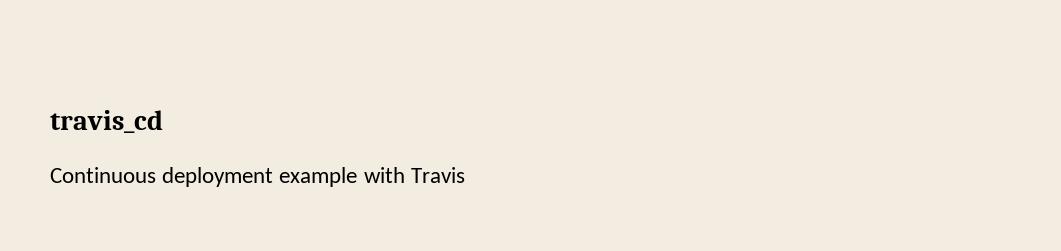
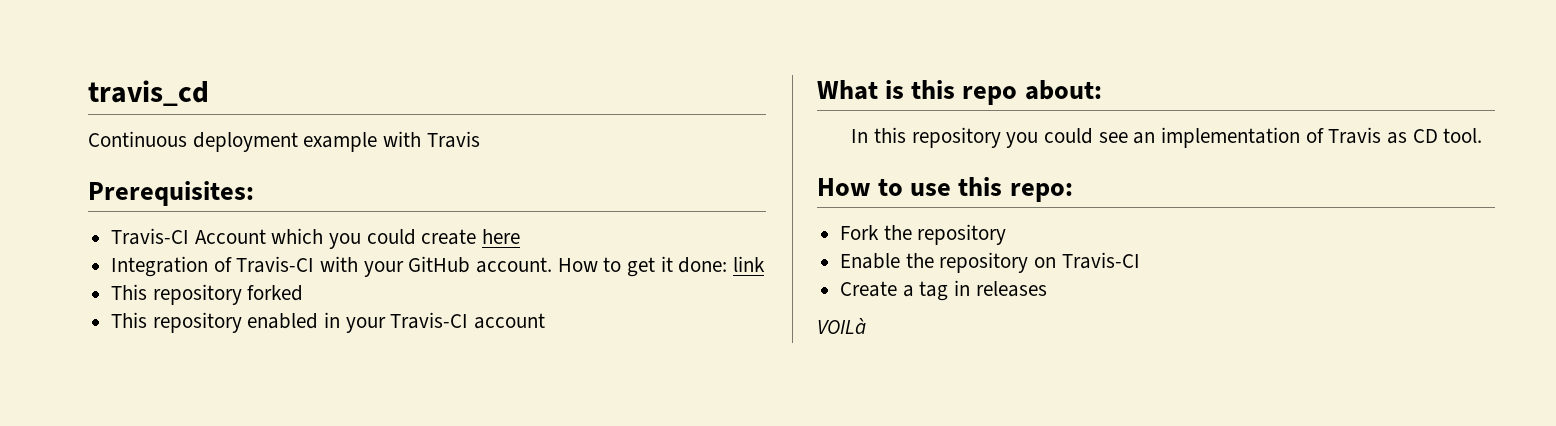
(465, 175) none -> [88,181,254,206] [111,228,521,249] [111,256,766,277] [111,284,304,305] [111,312,546,333] [817,80,1102,105] [851,127,1483,148] [817,177,1073,202] [840,224,1007,245] [840,252,1140,273] [840,280,1047,301] [817,318,866,334] // Prerequisites: // Travis-CI Account which you could create here // Integration of Travis-CI with your GitHub account. How to get it done: link // This repository forked // This repository enabled in your Travis-CI account // What is this repo about: // In this repository you could see an implementation of Travis as CD tool. // How to use this repo: // Fork the repository // Enable the repository on Travis-CI // Create a tag in releases // VOILà

